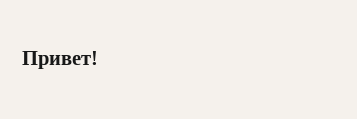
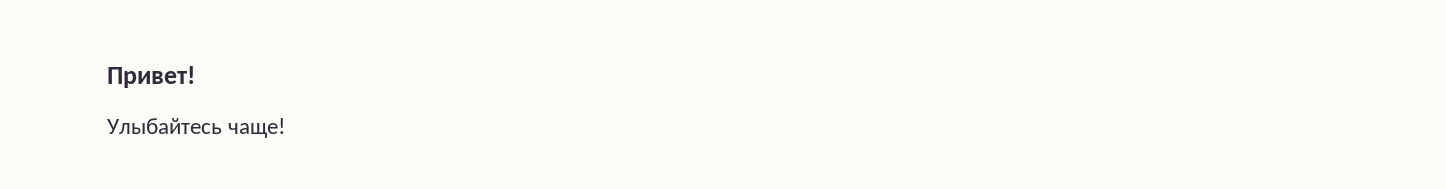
(98, 60) none -> [107,118,286,138] // Улыбайтесь чаще!

